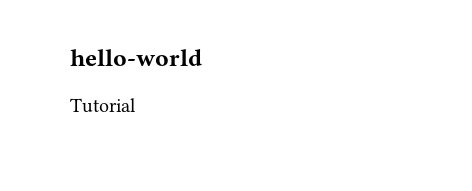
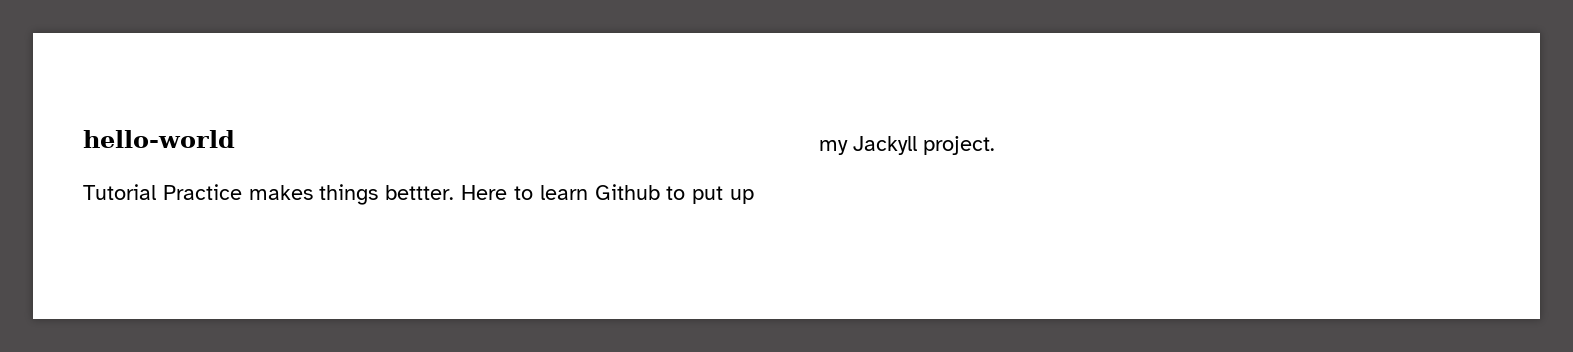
(136, 105) none -> [162,184,755,205] [819,136,995,155] Practice makes things bettter. Here to learn Github to put up my Jackyll project.

